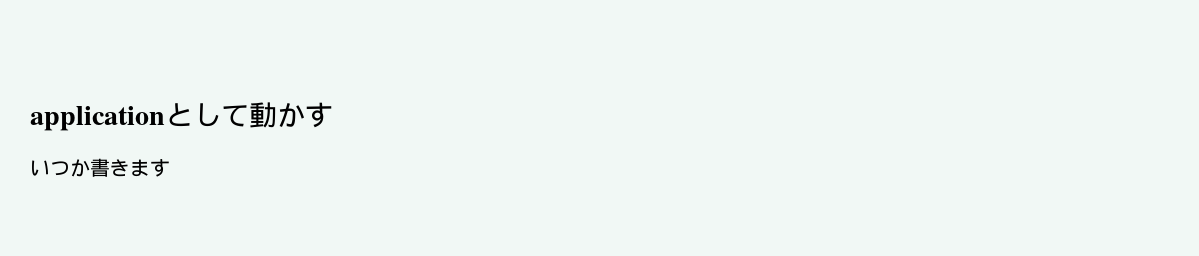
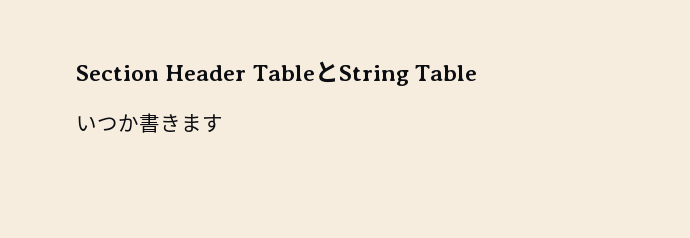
[30,102,333,131] applicationとして動かす -> [76,61,478,86] Section Header TableとString Table

